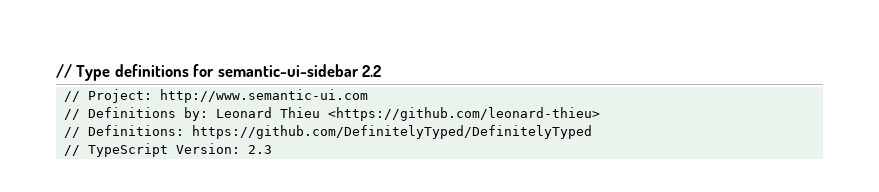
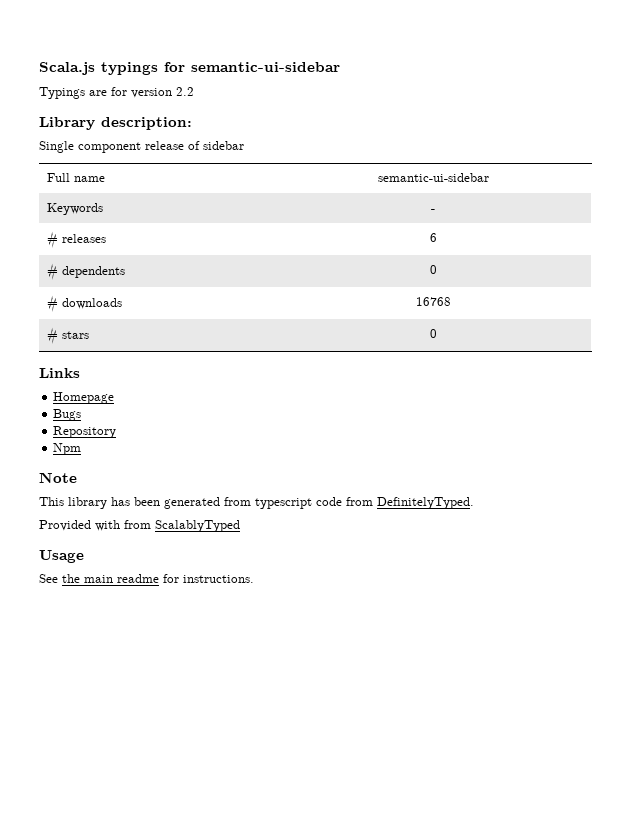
[56,64,189,81] // Type definitions -> [39,62,158,75] Scala.js typings
[362,65,382,77] [63,89,368,103] [63,107,600,121] [63,125,592,139] [63,143,272,157] 2.2 // // Project: http://www.semantic-ui.com // // Definitions by: Leonard Thieu <https://github.com/leonard-thieu> // // Definitions: https://github.com/DefinitelyTyped/DefinitelyTyped // // TypeScript Version: 2.3 -> [39,87,194,99] [39,117,192,130] [39,141,244,153] [46,173,105,182] [377,173,489,182] [46,203,103,215] [431,209,435,212] [46,231,106,248] [429,233,437,242] [46,263,125,280] [429,265,437,274] [46,295,122,312] [415,297,451,306] [46,327,89,344] [429,329,437,338] [39,368,80,378] [53,392,115,404] [53,409,82,421] [53,426,117,438] [53,443,82,455] [39,472,77,483] [39,497,474,509] [39,520,240,532] [39,550,84,563] [39,574,254,583] // Typings are for version 2.2 // Library description: // Single component release of sidebar // Full name | semantic-ui-sidebar // Keywords | - // # releases | 6 // # dependents | 0 // # downloads | 16768 // # stars | 0 // Links // Homepage // Bugs // Repository // Npm // Note // This library has been generated from typescript code from DefinitelyTyped. // Provided with from ScalablyTyped // Usage // See the main readme for instructions.

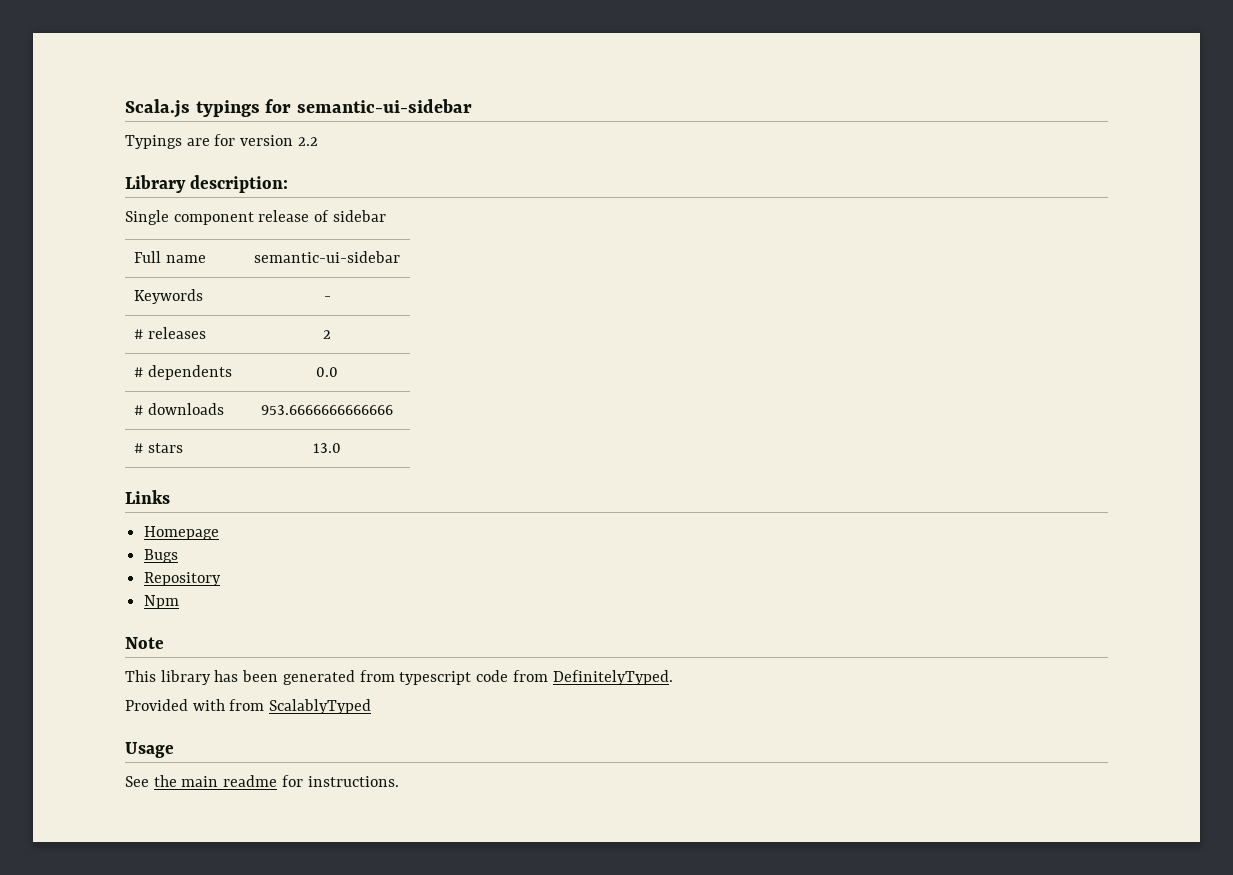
[429,233,437,242] 6 -> [323,330,331,339] 2
[429,265,437,274] 0 -> [316,367,338,377] 0.0
[415,297,451,306] 16768 -> [261,405,393,415] 953.6666666666666
[429,329,437,338] 0 -> [313,443,341,453] 13.0

